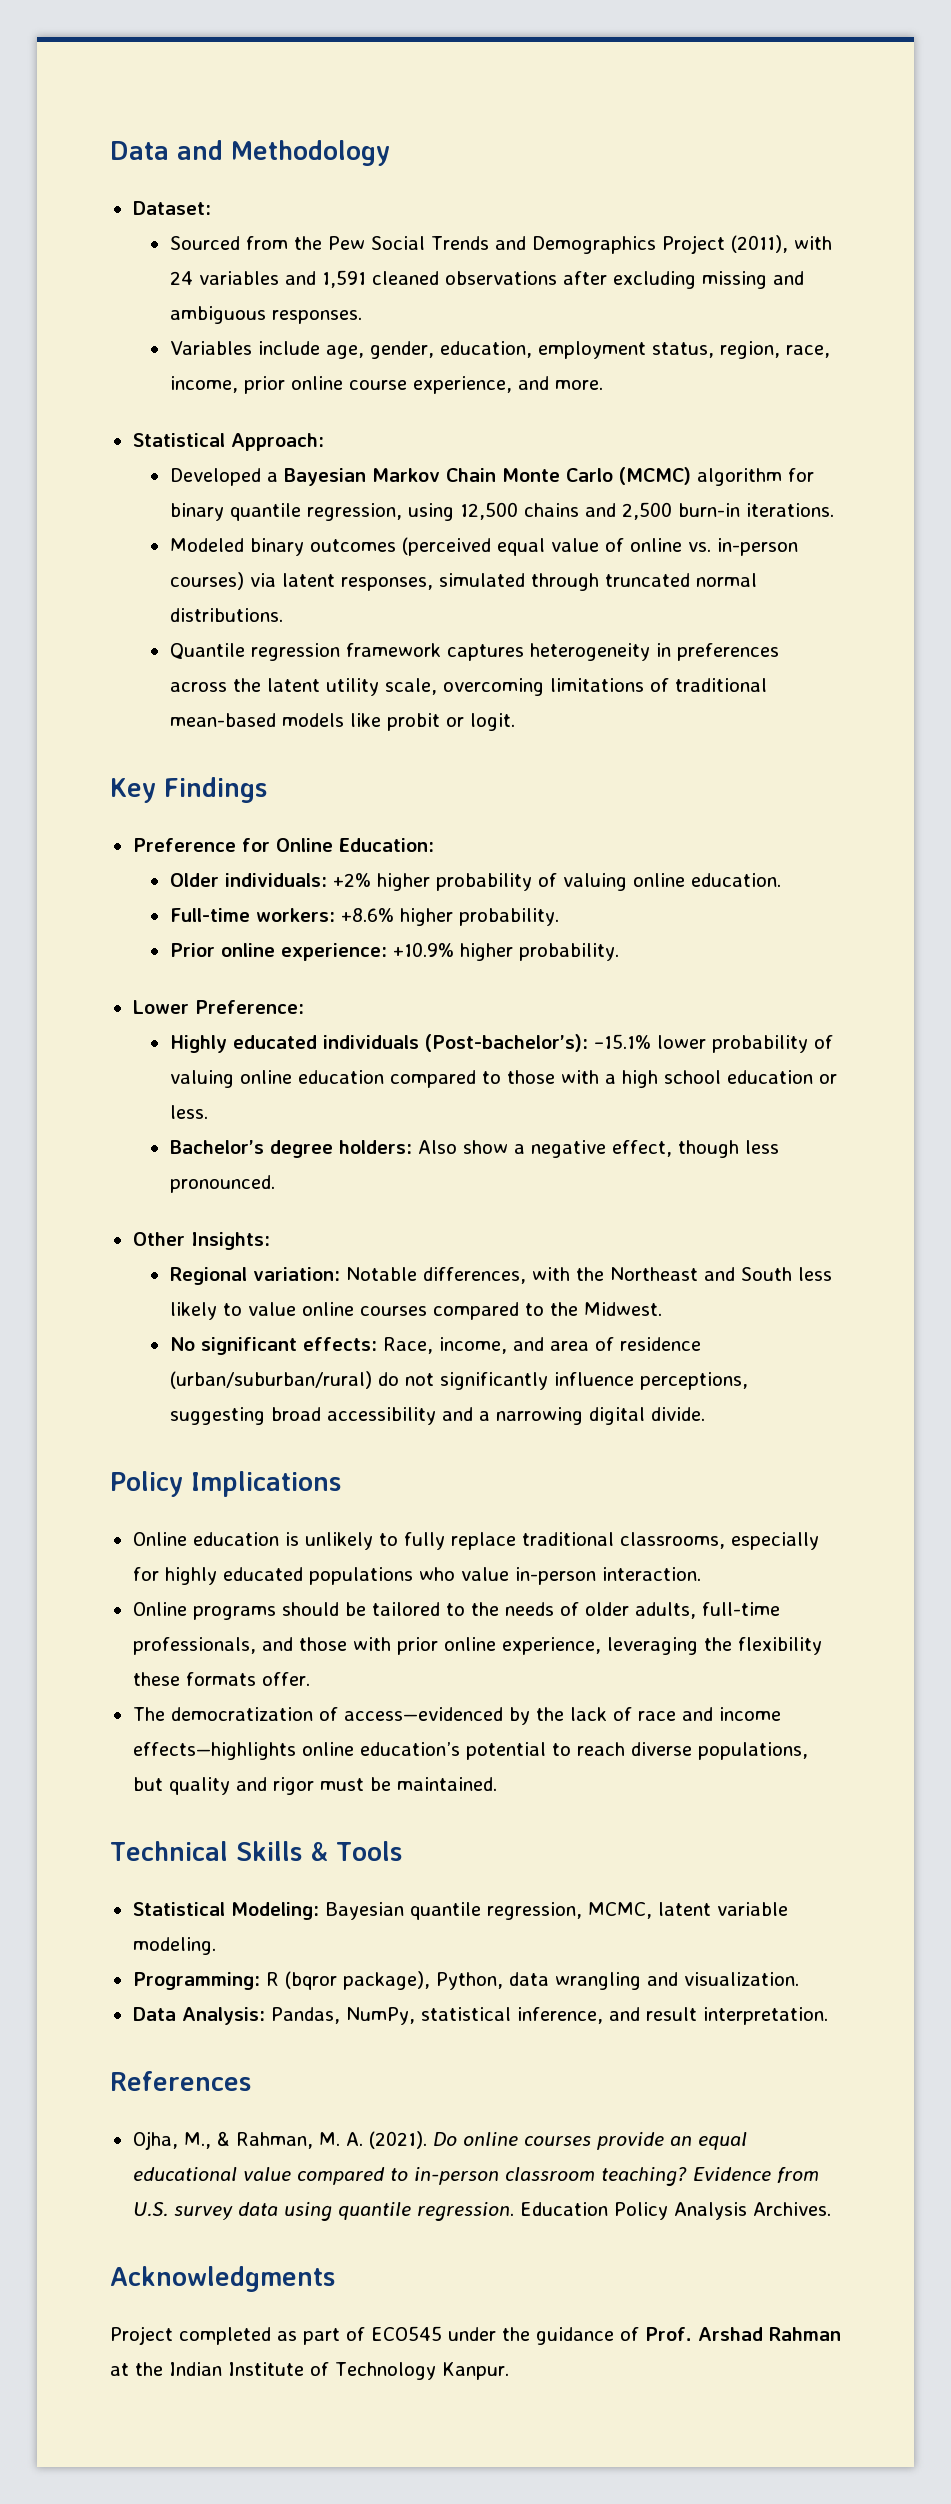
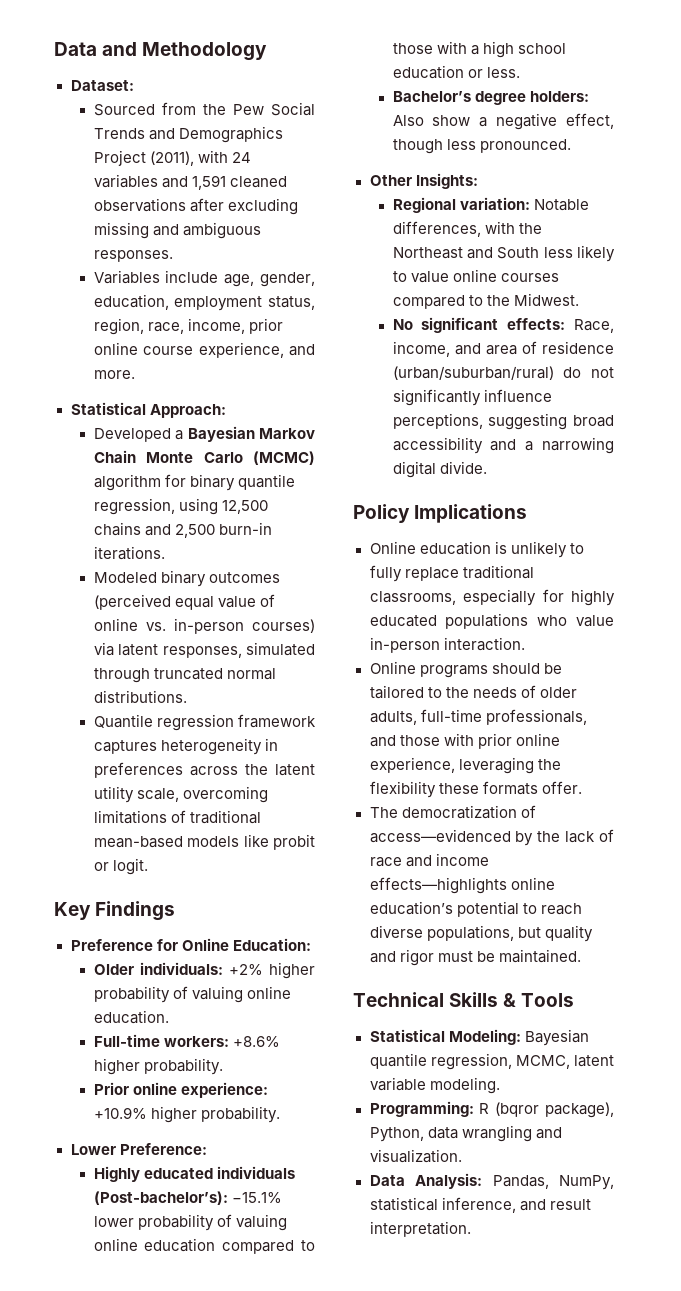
[110,2071,251,2091] [132,2131,747,2150] [132,2167,819,2186] [132,2202,831,2221] [110,2266,335,2292] [110,2326,841,2345] [110,2362,509,2380] // References // Ojha, M., & Rahman, M. A. (2021). Do online courses provide an equal educational value compared to in-person classroom teaching? Evidence from U.S. survey data using quantile regression. Education Policy Analysis Archives. // Acknowledgments // Project completed as part of ECO545 under the guidance of Prof. Arshad Rahman at the Indian Institute of Technology Kanpur. -> (471, 1229) none

